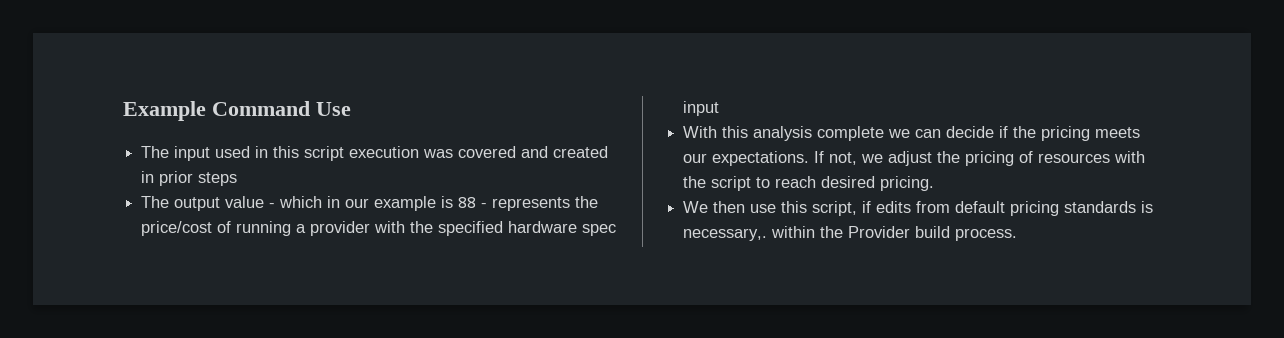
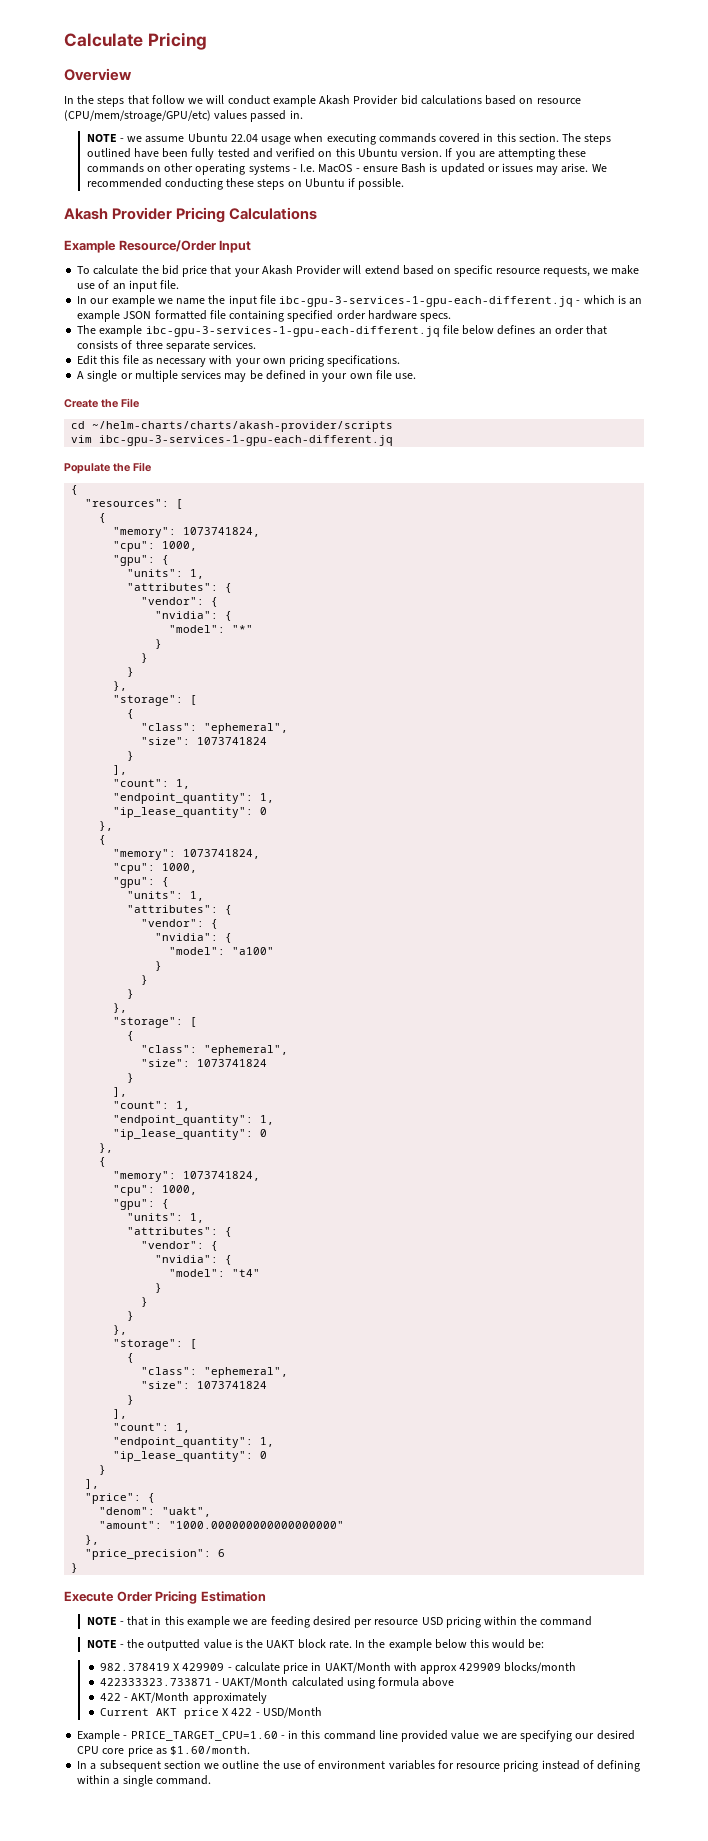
[123,101,351,121] [141,146,609,161] [141,171,238,186] [141,196,599,211] [141,221,617,236] [683,101,720,116] [683,126,1141,141] [683,151,1146,166] [683,176,935,191] [683,201,1154,216] [683,226,1018,241] Example Command Use // The input used in this script execution was covered and created in prior steps // The output value - which in our example is 88 - represents the price/cost of running a provider with the specified hardware spec input // With this analysis complete we can decide if the pricing meets our expectations. If not, we adjust the pricing of resources with the script to reach desired pricing. // We then use this script, if edits from default pricing standards is necessary,. within the Provider build process. -> [64,32,207,50] [64,68,132,81] [64,95,581,107] [64,110,303,122] [86,133,612,145] [86,148,587,160] [86,163,607,175] [86,178,405,190] [64,207,318,223] [64,240,252,253] [77,265,640,277] [77,280,180,292] [77,295,643,307] [77,310,452,322] [77,325,608,337] [77,340,257,352] [77,355,401,367] [77,370,417,382] [64,398,139,408] [71,421,394,432] [71,435,394,446] [64,462,151,474] [71,485,79,495] [85,499,184,509] [99,513,107,523] [113,527,261,538] [113,541,198,552] [113,555,170,566] [127,569,205,579] [127,583,233,593] [141,597,219,607] [155,611,233,621] [169,625,254,633] [155,639,163,649] [141,653,149,663] [127,667,135,677] [113,681,128,691] [113,695,198,706] [127,709,135,719] [141,723,289,734] [141,737,268,745] [127,751,135,761] [113,765,128,775] [113,779,191,789] [113,793,275,804] [113,807,268,818] [99,821,114,831] [99,835,107,845] [113,849,261,860] [113,863,198,874] [113,877,170,888] [127,891,205,901] [127,905,233,915] [141,919,219,929] [155,933,233,943] [169,947,275,955] [155,961,163,971] [141,975,149,985] [127,989,135,999] [113,1003,128,1013] [113,1017,198,1028] [127,1031,135,1041] [141,1045,289,1056] [141,1059,268,1067] [127,1073,135,1083] [113,1087,128,1097] [113,1101,191,1111] [113,1115,275,1126] [113,1129,268,1140] [99,1143,114,1153] [99,1157,107,1167] [113,1171,261,1182] [113,1185,198,1196] [113,1199,170,1210] [127,1213,205,1223] [127,1227,233,1237] [141,1241,219,1251] [155,1255,233,1265] [169,1269,261,1277] [155,1283,163,1293] [141,1297,149,1307] [127,1311,135,1321] [113,1325,128,1335] [113,1339,198,1350] [127,1353,135,1363] [141,1367,289,1378] [141,1381,268,1389] [127,1395,135,1405] [113,1409,128,1419] [113,1423,191,1433] [113,1437,275,1448] [113,1451,268,1462] [99,1465,107,1475] [85,1479,100,1489] [85,1493,156,1504] [99,1507,212,1517] [99,1521,345,1529] [85,1535,100,1545] [85,1549,226,1560] [71,1563,79,1573] [64,1591,266,1604] [86,1616,593,1628] [86,1639,545,1651] [99,1662,577,1674] [99,1677,455,1689] [99,1692,267,1704] [99,1707,322,1719] [77,1730,635,1742] [77,1745,251,1757] [77,1760,641,1772] [77,1775,211,1787] Calculate Pricing // Overview // In the steps that follow we will conduct example Akash Provider bid calculations based on resource (CPU/mem/stroage/GPU/etc) values passed in. // NOTE - we assume Ubuntu 22.04 usage when executing commands covered in this section. The steps outlined have been fully tested and verified on this Ubuntu version. If you are attempting these commands on other operating systems - I.e. MacOS - ensure Bash is updated or issues may arise. We recommended conducting these steps on Ubuntu if possible. // Akash Provider Pricing Calculations // Example Resource/Order Input // To calculate the bid price that your Akash Provider will extend based on specific resource requests, we make use of an input file. // In our example we name the input file ibc-gpu-3-services-1-gpu-each-different.jq - which is an example JSON formatted file containing specified order hardware specs. // The example ibc-gpu-3-services-1-gpu-each-different.jq file below defines an order that consists of three separate services. // Edit this file as necessary with your own pricing specifications. // A single or multiple services may be defined in your own file use. // Create the File // cd ~/helm-charts/charts/akash-provider/scripts // vim ibc-gpu-3-services-1-gpu-each-different.jq // Populate the File // { // "resources": [ // { // "memory": 1073741824, // "cpu": 1000, // "gpu": { // "units": 1, // "attributes": { // "vendor": { // "nvidia": { // "model": "*" // } // } // } // }, // "storage": [ // { // "class": "ephemeral", // "size": 1073741824 // } // ], // "count": 1, // "endpoint_quantity": 1, // "ip_lease_quantity": 0 // }, // { // "memory": 1073741824, // "cpu": 1000, // "gpu": { // "units": 1, // "attributes": { // "vendor": { // "nvidia": { // "model": "a100" // } // } // } // }, // "storage": [ // { // "class": "ephemeral", // "size": 1073741824 // } // ], // "count": 1, // "endpoint_quantity": 1, // "ip_lease_quantity": 0 // }, // { // "memory": 1073741824, // "cpu": 1000, // "gpu": { // "units": 1, // "attributes": { // "vendor": { // "nvidia": { // "model": "t4" // } // } // } // }, // "storage": [ // { // "class": "ephemeral", // "size": 1073741824 // } // ], // "count": 1, // "endpoint_quantity": 1, // "ip_lease_quantity": 0 // } // ], // "price": { // "denom": "uakt", // "amount": "1000.000000000000000000" // }, // "price_precision": 6 // } // Execute Order Pricing Estimation // NOTE - that in this example we are feeding desired per resource USD pricing within the command // NOTE - the outputted value is the UAKT block rate. In the example below this would be: // 982.378419 X 429909 - calculate price in UAKT/Month with approx 429909 blocks/month // 422333323.733871 - UAKT/Month calculated using formula above // 422 - AKT/Month approximately // Current AKT price X 422 - USD/Month // Example - PRICE_TARGET_CPU=1.60 - in this command line provided value we are specifying our desired CPU core price as $1.60/month. // In a subsequent section we outline the use of environment variables for resource pricing instead of defining within a single command.

